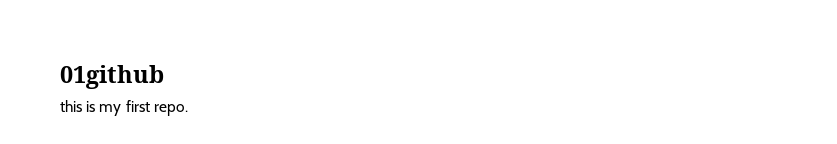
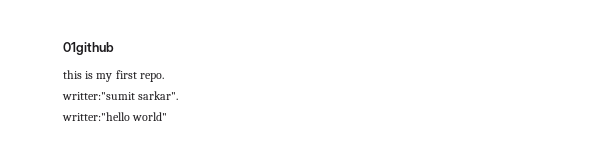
(188, 110) none -> [62,91,179,100] [62,112,168,121] // writter:"sumit sarkar". // writter:"hello world"

